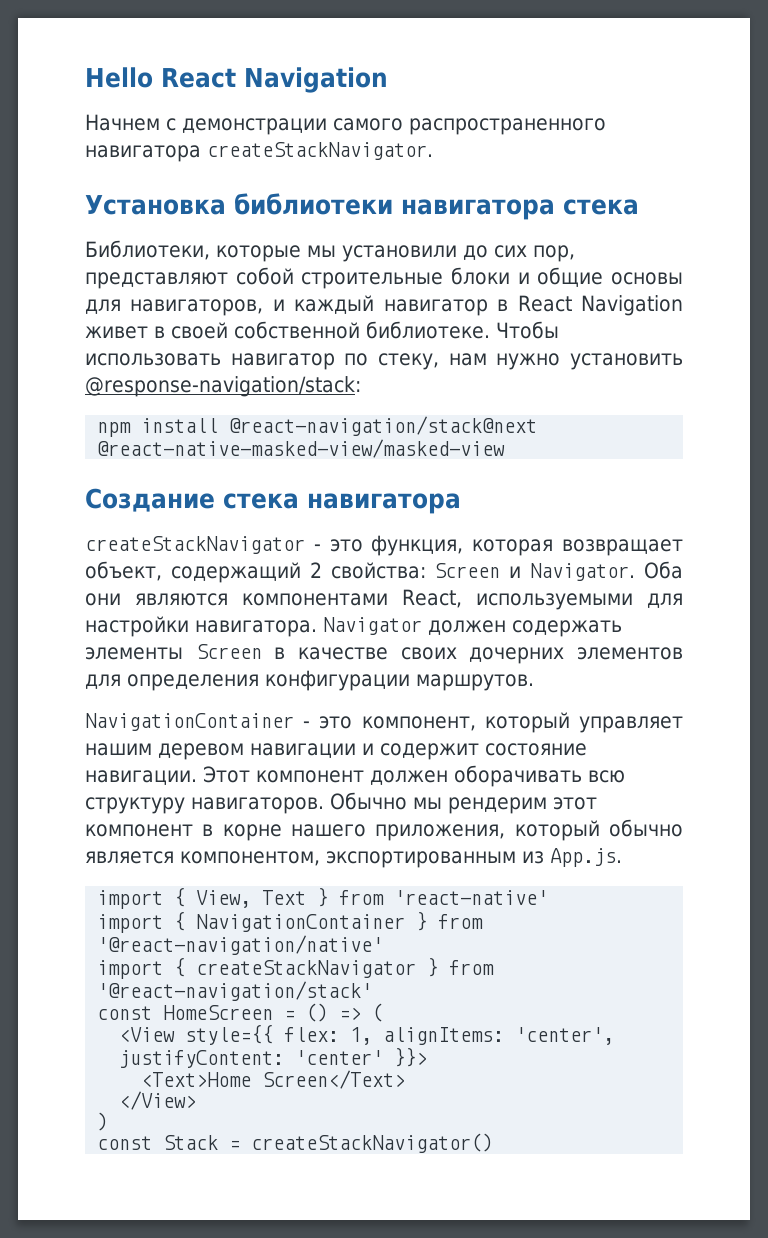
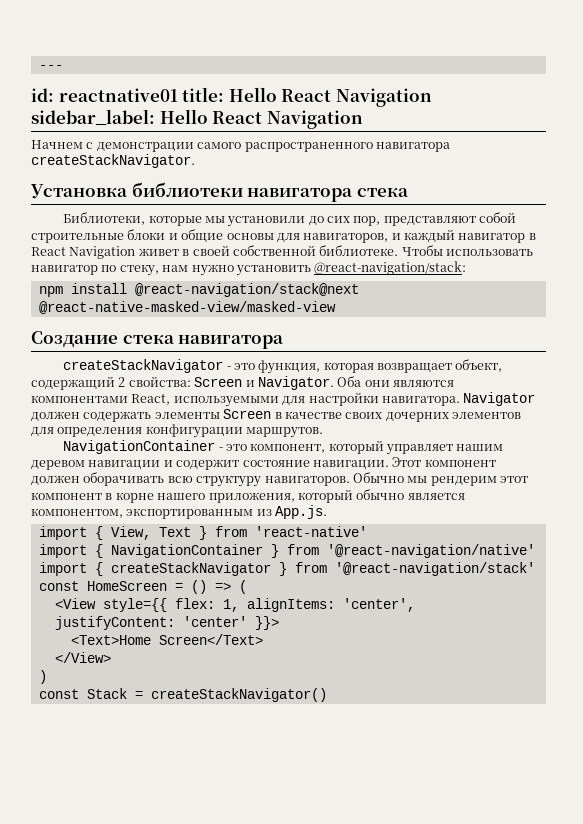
(85, 77) none -> [38,65,63,69] [31,87,432,107] [31,109,155,126] --- // id: reactnative01 title: Hello React Navigation sidebar_label:
[85,376,361,397] @response-navigation/stack: -> [314,261,467,275] @react-navigation/stack:

